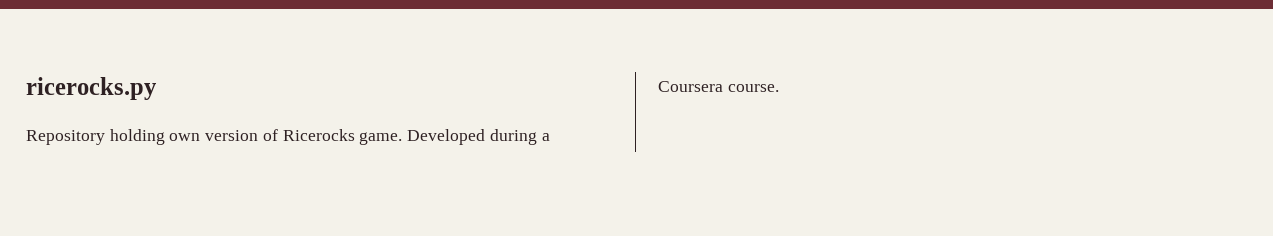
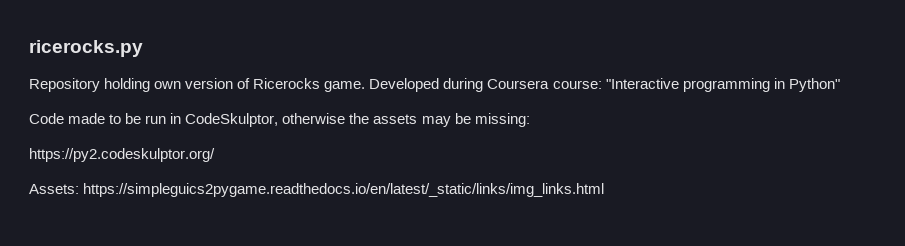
[541,133,550,141] [658,81,779,92] a Coursera course. -> [487,78,840,92] [29,113,530,127] [29,148,215,162] [29,183,605,197] Coursera course: "Interactive programming in Python" // Code made to be run in CodeSkulptor, otherwise the assets may be missing: // https://py2.codeskulptor.org/ // Assets: https://simpleguics2pygame.readthedocs.io/en/latest/_static/links/img_links.html

